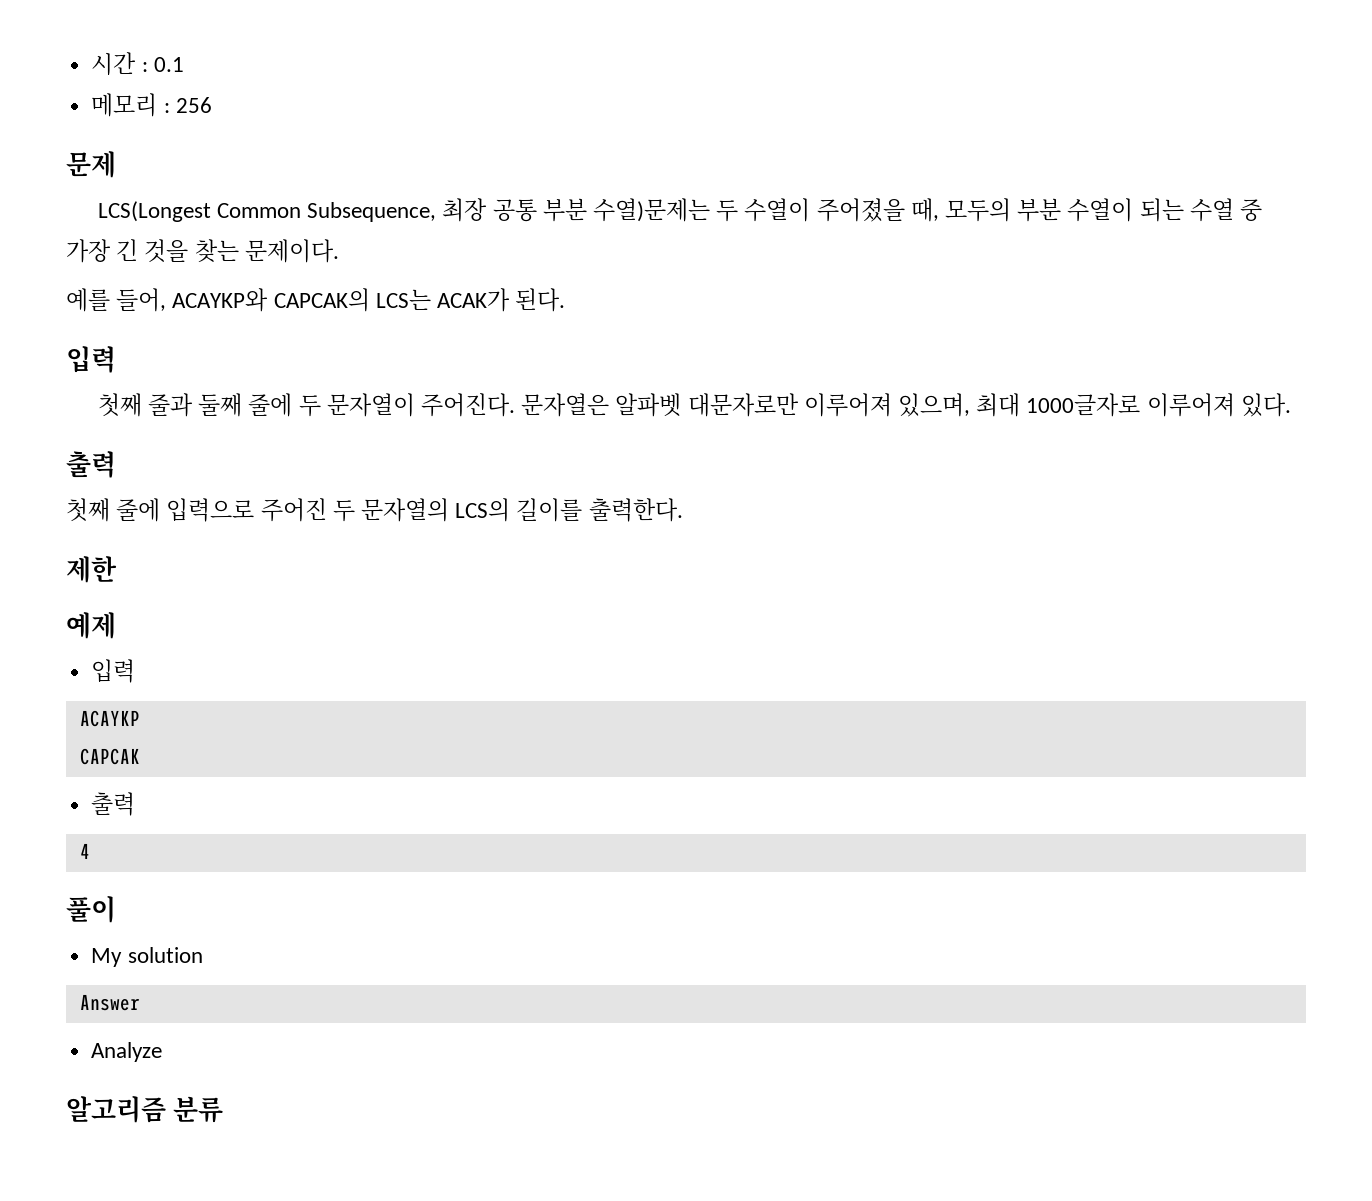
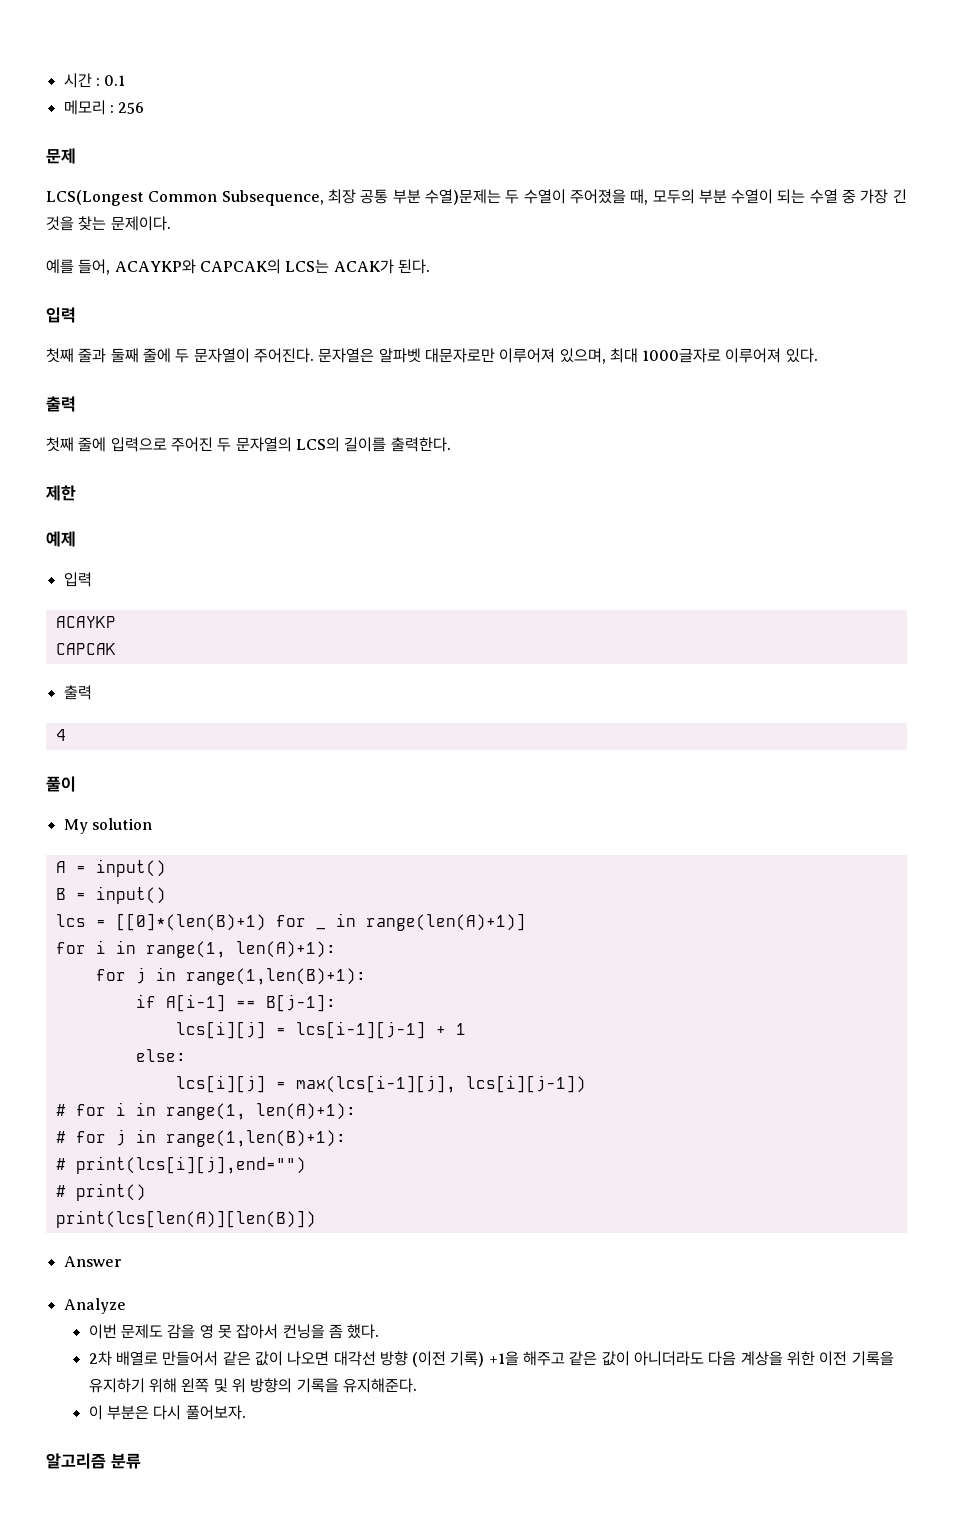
[79,994,140,1011] [91,1042,163,1062] Answer // Analyze -> [55,859,166,877] [55,886,166,904] [55,913,306,931] [315,927,326,930] [335,913,526,931] [55,940,336,958] [95,967,366,985] [135,994,336,1012] [175,1021,466,1039] [135,1049,186,1062] [175,1075,586,1093] [55,1102,356,1120] [55,1129,346,1147] [55,1156,306,1174] [55,1183,146,1201] [55,1210,316,1228] [63,1256,122,1267] [63,1298,126,1314] [88,1324,380,1339] [88,1351,894,1367] [88,1378,417,1393] [88,1405,246,1420] A = input() // B = input() // lcs = [[0]*(len(B)+1) for _ in range(len(A)+1)] // for i in range(1, len(A)+1): // for j in range(1,len(B)+1): // if A[i-1] == B[j-1]: // lcs[i][j] = lcs[i-1][j-1] + 1 // else: // lcs[i][j] = max(lcs[i-1][j], lcs[i][j-1]) // # for i in range(1, len(A)+1): // # for j in range(1,len(B)+1): // # print(lcs[i][j],end="") // # print() // print(lcs[len(A)][len(B)]) // Answer // Analyze // 이번 문제도 감을 영 못 잡아서 컨닝을 좀 했다. // 2차 배열로 만들어서 같은 값이 나오면 대각선 방향 (이전 기록) +1을 해주고 같은 값이 아니더라도 다음 계상을 위한 이전 기록을 유지하기 위해 왼쪽 및 위 방향의 기록을 유지해준다. // 이 부분은 다시 풀어보자.

